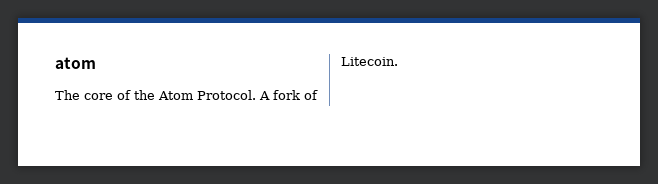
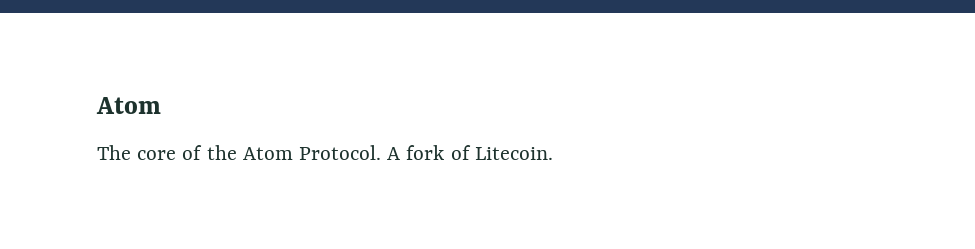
[55,57,96,69] atom -> [96,97,161,114] Atom

